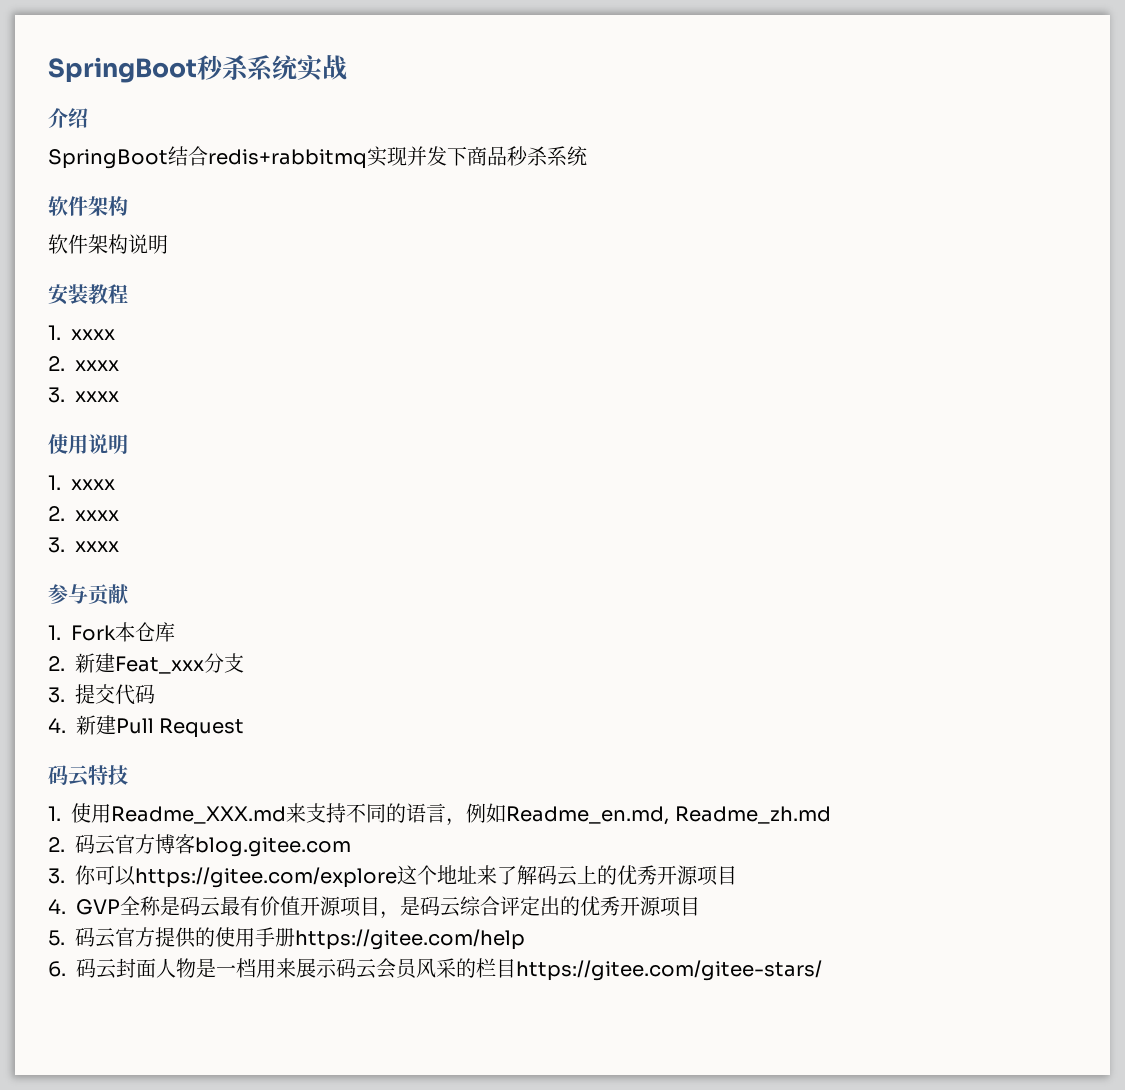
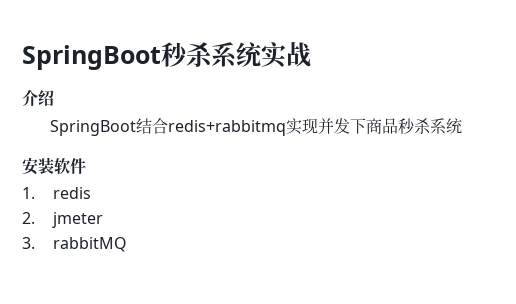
[48,196,128,216] [48,234,168,254] [48,284,128,305] [48,325,116,340] [48,356,119,371] [48,387,119,403] [48,434,128,454] [48,475,116,490] [48,506,119,521] [48,537,119,553] [48,584,129,606] [48,622,176,642] [48,653,244,674] [48,684,155,705] [48,715,245,738] [48,765,128,787] [48,803,831,826] [48,834,351,857] [48,865,737,888] [48,896,700,919] [48,927,525,950] [48,958,822,981] 软件架构 // 软件架构说明 // 安装教程 // 1. xxxx // 2. xxxx // 3. xxxx // 使用说明 // 1. xxxx // 2. xxxx // 3. xxxx // 参与贡献 // 1. Fork本仓库 // 2.新建Feat_xxx分支 // 3.提交代码 // 4.新建Pull Request // 码云特技 // 1.使用Readme_XXX.md来支持不同的语言，例如Readme_en.md, Readme_zh.md // 2.码云官方博客blog.gitee.com // 3.你可以https://gitee.com/explore这个地址来了解码云上的优秀开源项目 // 4. GVP全称是码云最有价值开源项目，是码云综合评定出的优秀开源项目 // 5.码云官方提供的使用手册https://gitee.com/help // 6.码云封面人物是一档用来展示码云会员风采的栏目https://gitee.com/gitee-stars/ -> [22,157,86,175] [22,187,91,199] [22,212,103,228] [22,237,127,252] 安装软件 // 1. redis // 2. jmeter // 3. rabbitMQ

